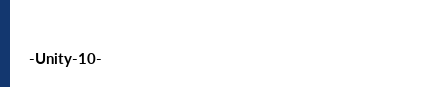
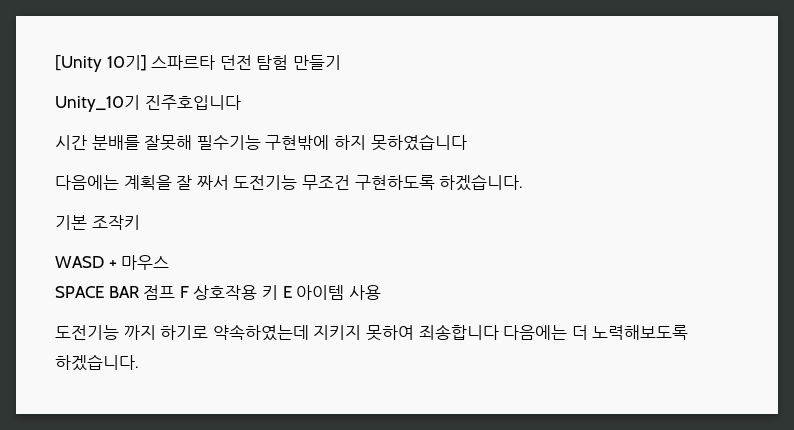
[29,53,102,67] -Unity-10- -> [55,55,341,72] [55,95,241,112] [55,134,467,151] [55,174,523,191] [55,215,140,230] [55,255,170,270] [55,285,381,300] [55,324,689,341] [55,354,138,371] [Unity 10기] 스파르타 던전 탐험 만들기 // Unity_10기 진주호입니다 // 시간 분배를 잘못해 필수기능 구현밖에 하지 못하였습니다 // 다음에는 계획을 잘 짜서 도전기능 무조건 구현하도록 하겠습니다. // 기본 조작키 // WASD + 마우스 // SPACE BAR 점프 F 상호작용 키 E 아이템 사용 // 도전기능 까지 하기로 약속하였는데 지키지 못하여 죄송합니다 다음에는 더 노력해보도록 하겠습니다.

